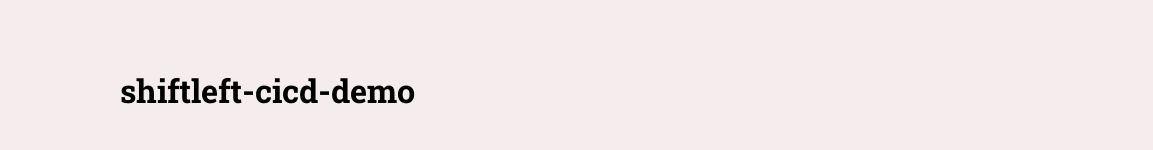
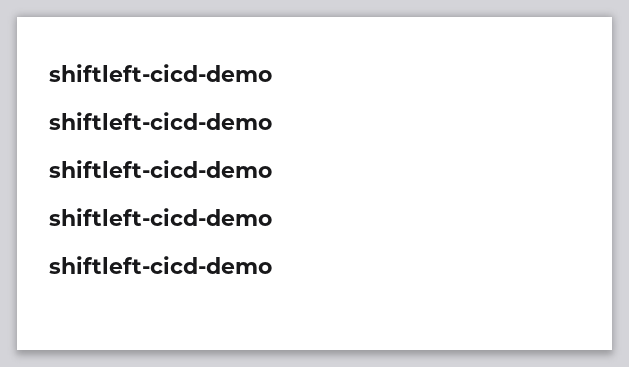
[120,77,415,104] shiftleft-cicd-demo -> [49,64,272,82] [49,112,272,130] [49,160,272,178] [49,208,272,226] [49,256,272,274] shiftleft-cicd-demo // shiftleft-cicd-demo // shiftleft-cicd-demo // shiftleft-cicd-demo // shiftleft-cicd-demo

